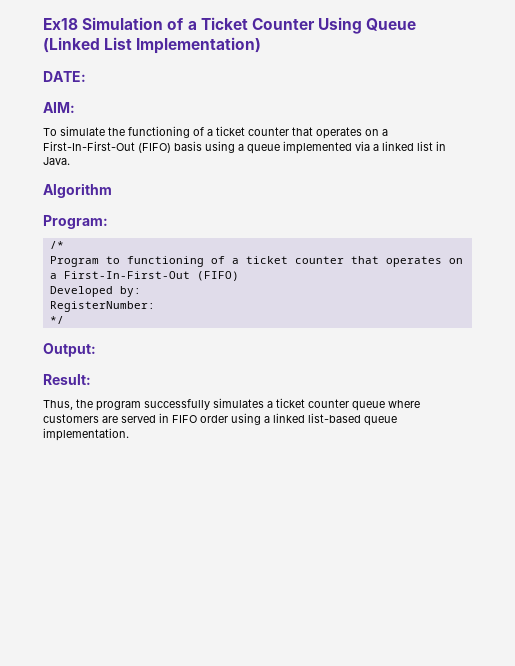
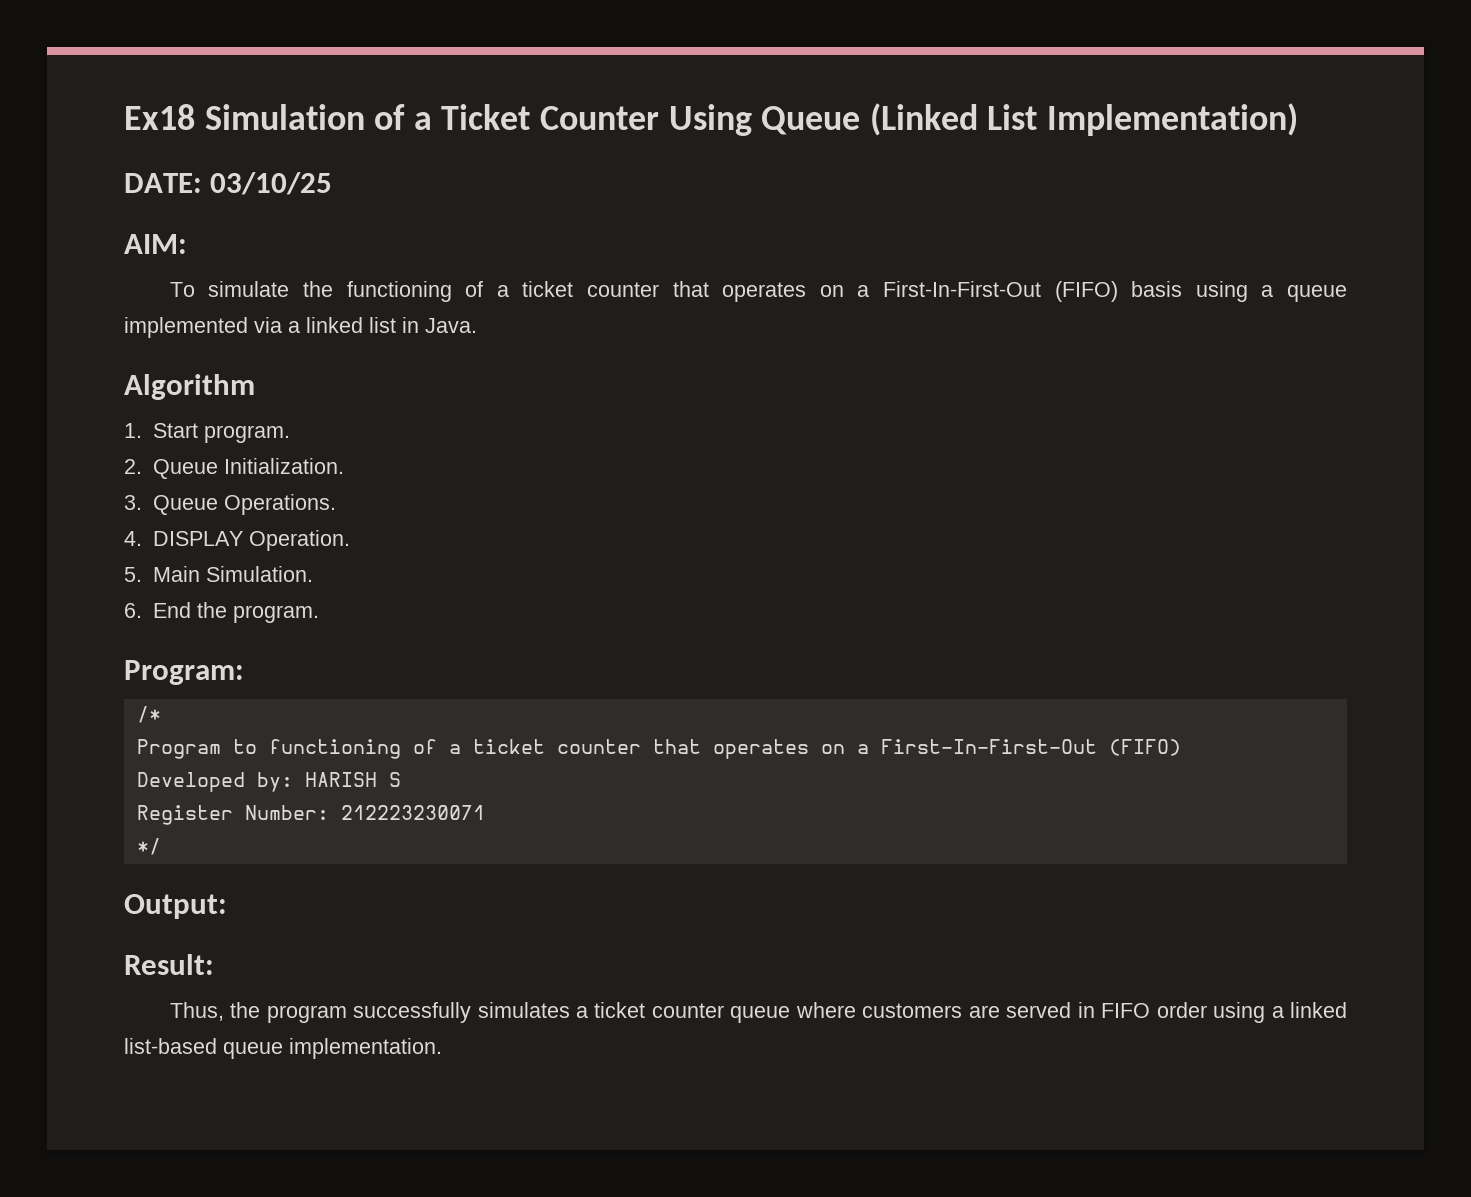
(86, 76) none -> [210,172,333,195] 03/10/25
(112, 190) none -> [124,423,290,443] [124,458,344,479] [124,494,336,515] [124,530,350,551] [124,566,313,582] [124,602,319,623] // 1. Start program. // 2. Queue Initialization. // 3. Queue Operations. // 4. DISPLAY Operation. // 5. Main Simulation. // 6. End the program.
[49,301,155,312] // RegisterNumber: -> [304,772,401,787] [136,805,485,825] HARISH S // Register Number: 212223230071

